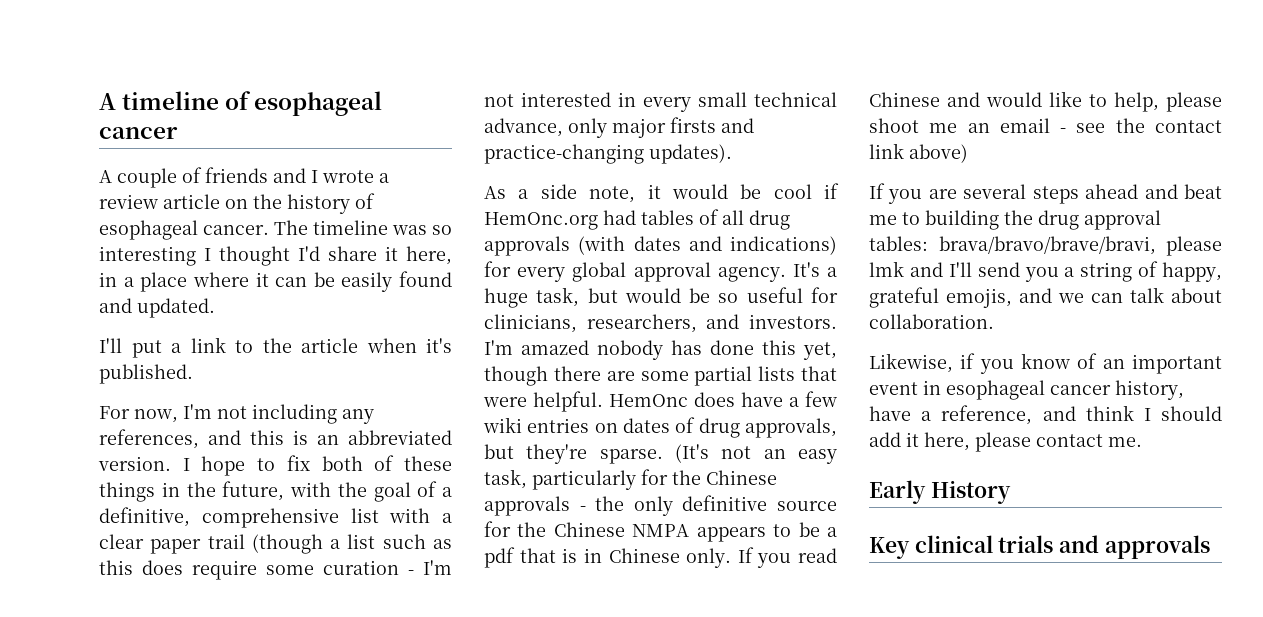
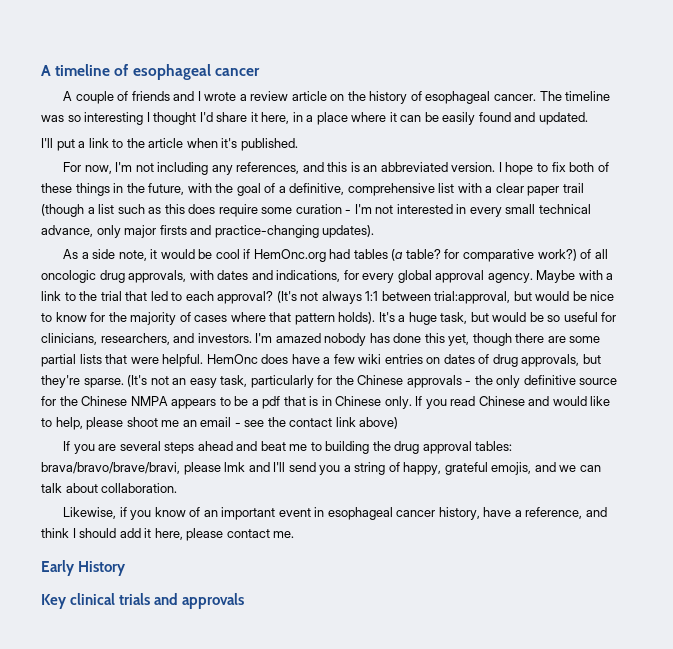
[699,209,790,230] [484,236,626,256] of all drug approvals (with -> [391,249,608,262] [41,270,214,283] (a table? for comparative work?) of all oncologic drug approvals, with
[730,236,837,255] indications) -> [276,270,341,282] indications,
(786, 274) none -> [536,270,614,283] [41,291,615,304] [41,312,376,325] Maybe with a link to the trial that led to each approval? (It's not always 1:1 between trial:approval, but would be nice to know for the majority of cases where that pattern holds).

